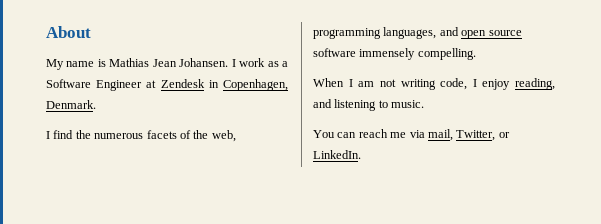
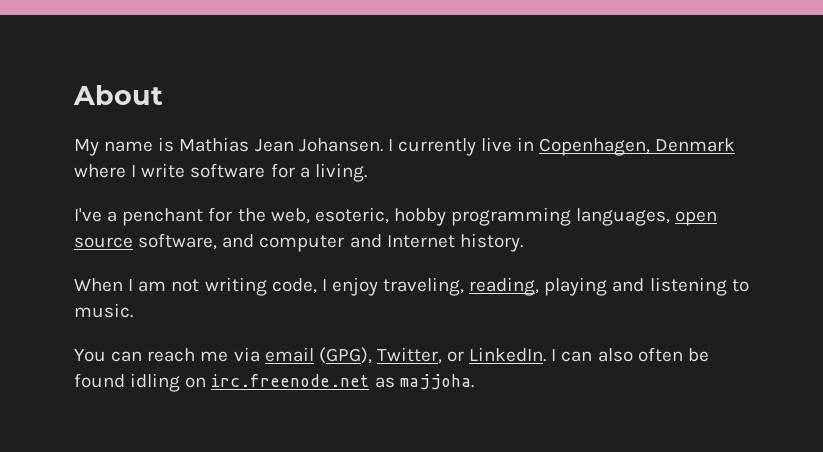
[239,58,289,67] [46,79,288,91] [46,100,96,109] [46,130,236,142] work as a Software Engineer at Zendesk in Copenhagen, Denmark. // I find the numerous facets of the web, -> [397,137,736,156] [74,163,367,182] [74,207,446,226] currently live in Copenhagen, Denmark where I write software for a living. // I've a penchant for the web, esoteric, hobby
[439,27,459,36] and -> (671, 217) none
[313,48,476,60] software immensely compelling. -> [138,233,523,252] software, and computer and Internet history.
[515,78,555,90] reading, -> [383,277,608,296] traveling, reading, playing
[427,129,453,141] mail, -> [264,347,372,364] email (GPG),
(361, 154) none -> [551,347,709,362] [74,373,474,392] I can also often be found idling on irc.freenode.net as majjoha.

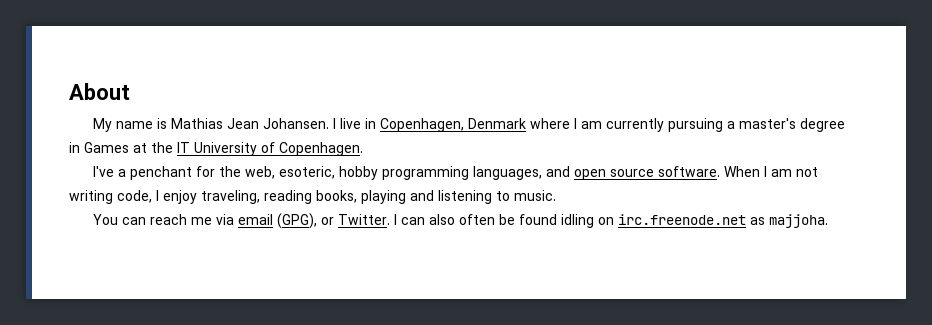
[397,138,476,156] currently -> (336, 123) none
[141,163,367,182] write software for a living. -> [580,118,845,132] [69,142,363,156] am currently pursuing a master's degree in Games at the IT University of Copenhagen.
(671, 217) none -> [545,166,570,177] and
[138,233,523,252] software, and computer and Internet history. // -> [657,166,720,177] software.
[469,277,540,296] reading, -> [264,190,357,204] reading books,
[376,347,547,364] Twitter, or LinkedIn. -> [320,214,390,225] or Twitter.

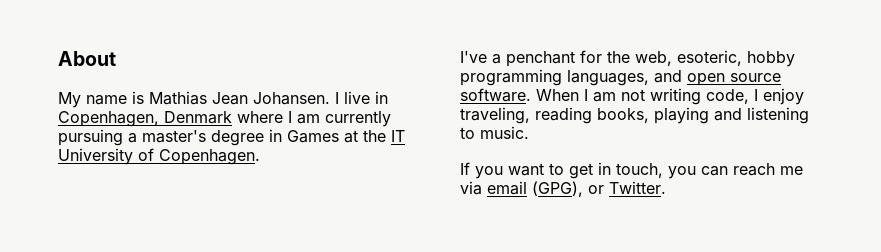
[92,214,118,225] You -> [460,162,696,179] If you want to get in touch, you
[393,214,828,228] I can also often be found idling on irc.freenode.net as majjoha. -> (666, 187) none

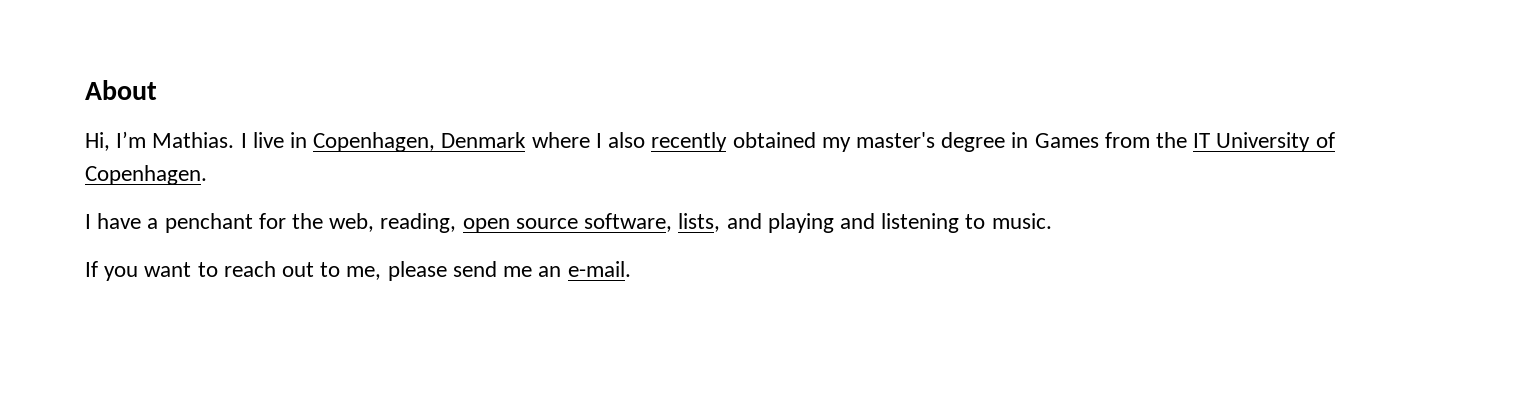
[58,91,330,108] My name is Mathias Jean Johansen. -> [85,131,235,151] Hi, I’m Mathias.
[297,111,391,127] [58,129,137,146] am currently pursuing a -> [608,132,851,152] also recently obtained my
[344,130,358,143] at -> [1104,132,1150,148] from
[460,51,487,63] I've -> [85,213,142,229] I have
[677,50,795,67] [460,69,781,86] [460,88,804,105] [460,107,649,124] esoteric, hobby programming languages, and open source software. When I am not writing code, I enjoy traveling, reading books, -> [380,213,762,233] reading, open source software, lists, and
[569,162,803,179] [460,181,666,197] get in touch, you can reach me via email (GPG), or Twitter. -> [223,261,631,281] reach out to me, please send me an e-mail.

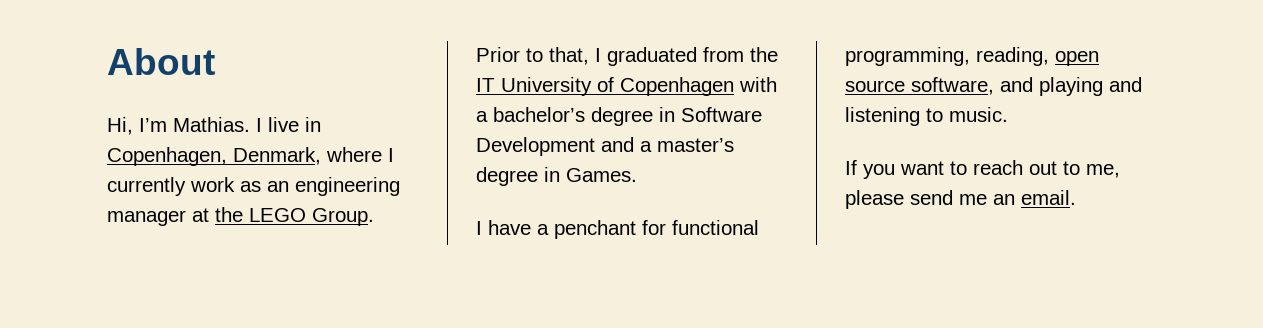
[441,132,527,148] Denmark -> [233,147,321,165] Denmark,
[608,132,1099,152] also recently obtained my master's degree in Games -> [107,177,400,196] [107,207,374,226] [476,47,697,66] currently work as an engineering manager at the LEGO Group. Prior to that, I graduated
[85,165,207,185] Copenhagen. -> [620,77,777,96] [476,107,762,126] [476,137,734,156] [476,167,637,186] Copenhagen with a bachelor’s degree in Software Development and a master’s degree in Games.
[292,213,375,232] the web, -> [672,220,759,235] [845,47,970,66] functional programming,
[678,213,721,232] lists, -> (994, 86) none
[567,261,631,277] e-mail. -> [1021,190,1076,205] email.

